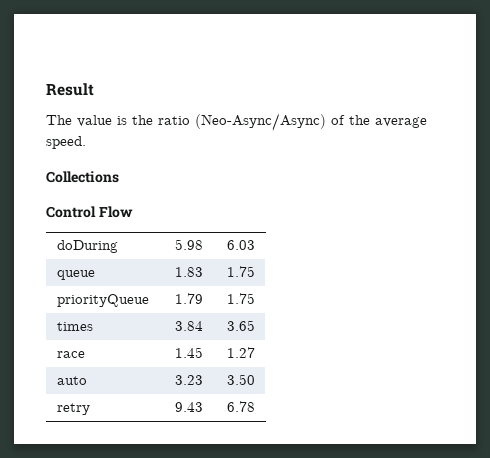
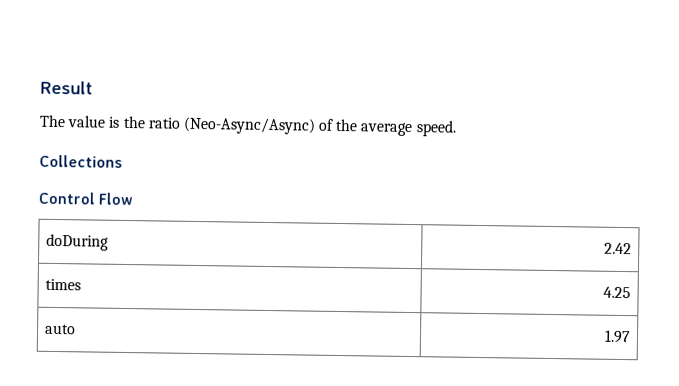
[174,239,203,250] [226,240,255,250] [57,270,96,280] [174,267,203,277] [226,266,255,277] [57,294,150,307] [174,293,203,304] [226,293,255,304] [57,322,94,331] [174,321,203,331] [226,320,255,331] [57,351,86,358] [174,347,203,358] [226,347,255,358] [57,376,88,385] [174,375,203,385] [226,374,255,385] [57,403,91,415] [174,402,203,412] [226,401,255,412] 5.98 | 6.03 // queue | 1.83 | 1.75 // priorityQueue | 1.79 | 1.75 // times | 3.84 | 3.65 // race | 1.45 | 1.27 // auto | 3.23 | 3.50 // retry | 9.43 | 6.78 -> [603,242,632,255] [45,278,82,291] [602,286,631,299] [44,323,77,335] [603,329,631,344] 2.42 // times | 4.25 // auto | 1.97

